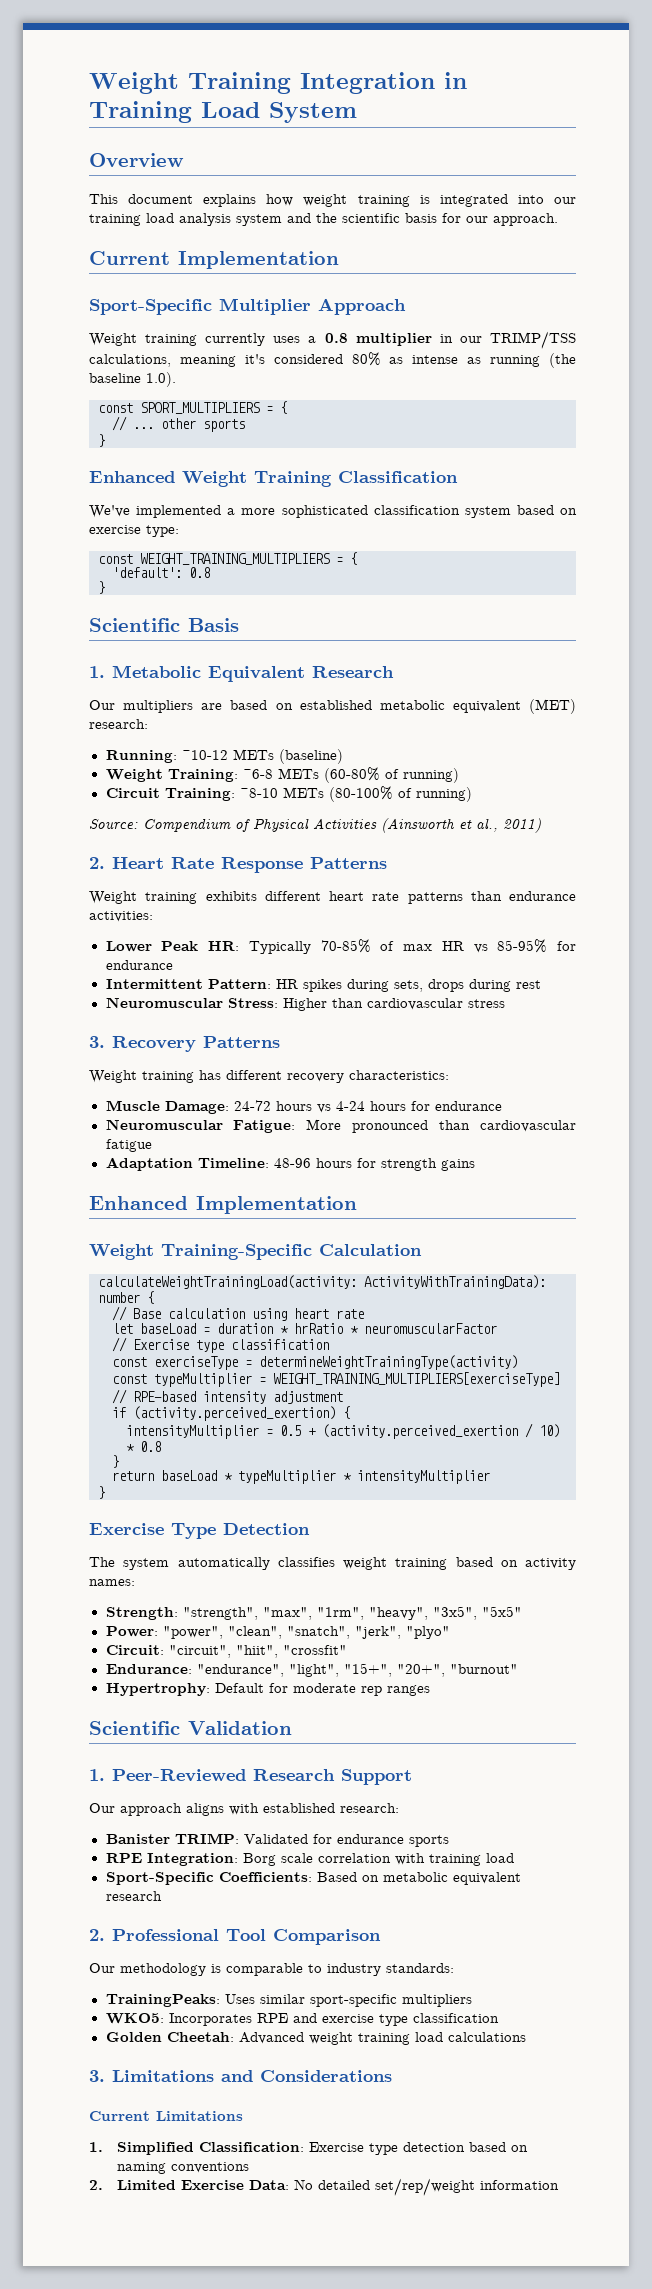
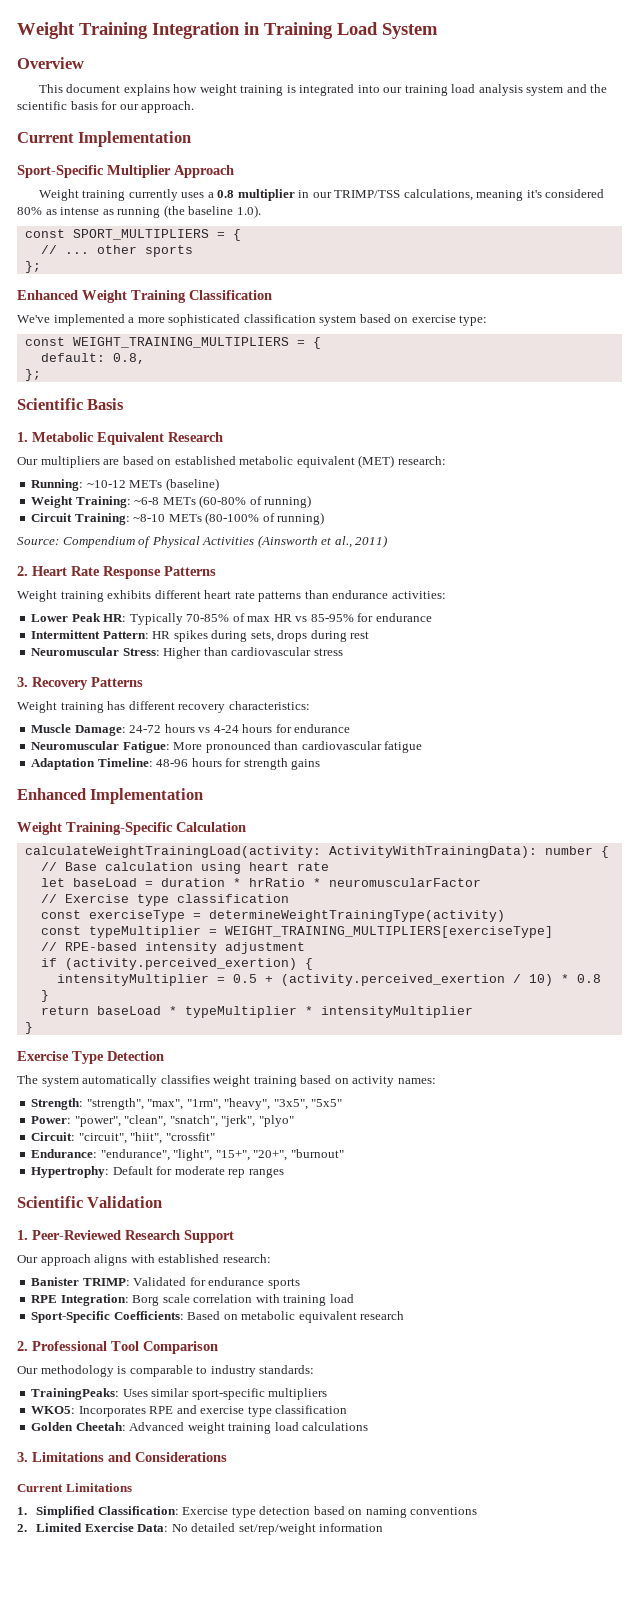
[98,434,105,447] } -> [24,261,41,273] };
[112,567,210,578] [98,581,105,594] 'default': 0.8 // } -> [40,353,145,364] [24,369,41,381] default: 0.8, // };

